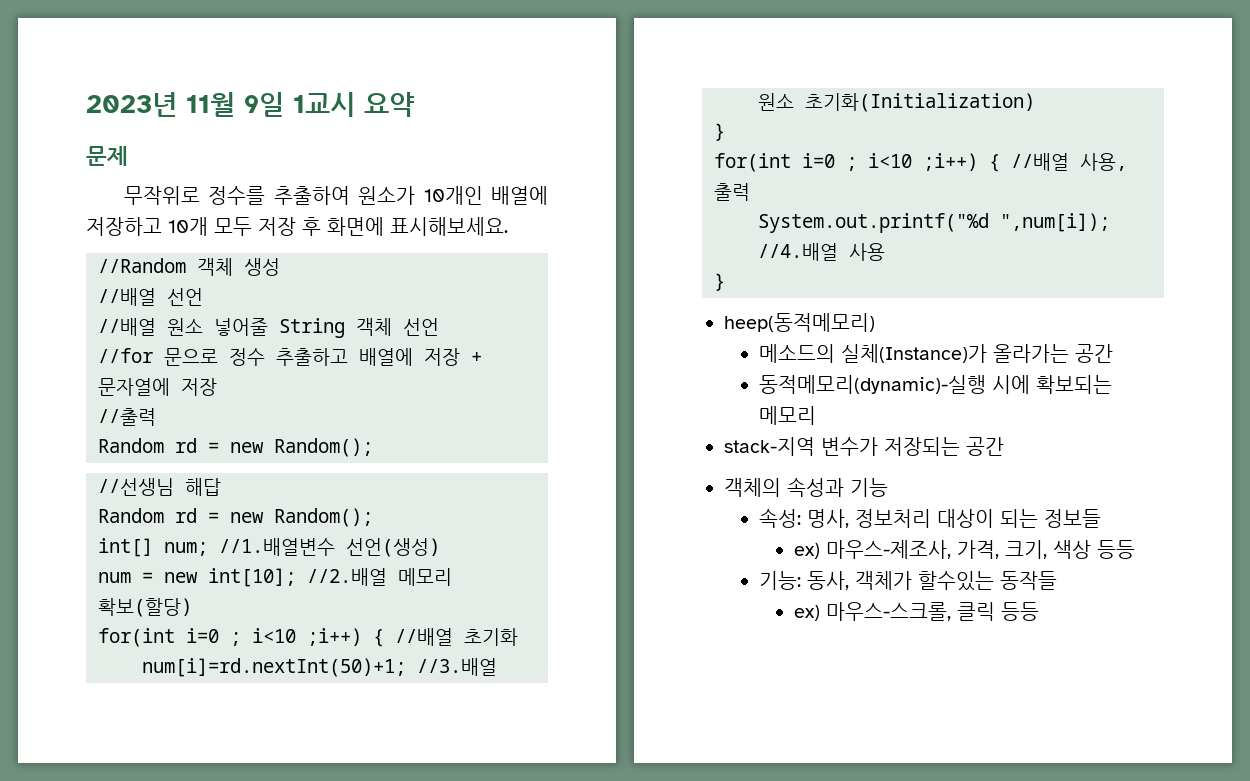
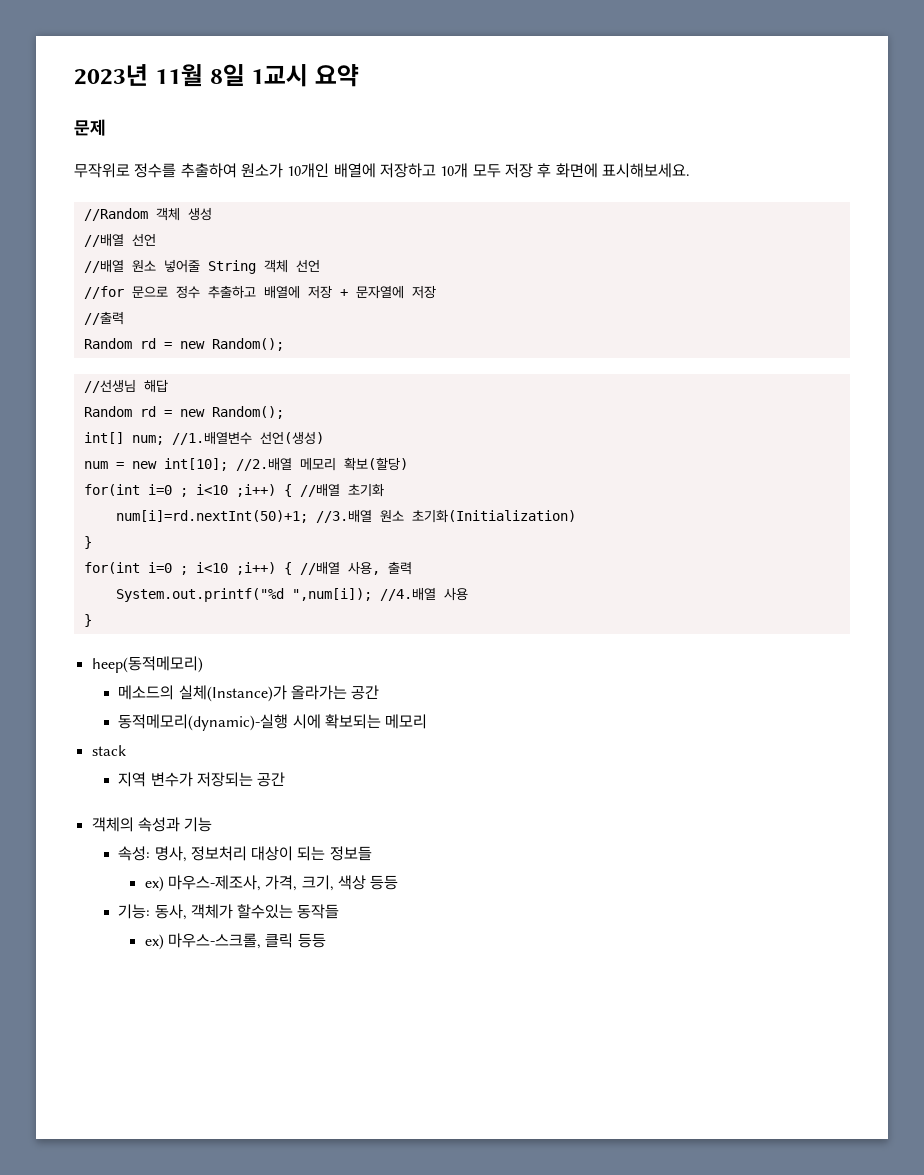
[244,92,284,117] 9일 -> [209,64,245,87] 8일
[724,437,815,456] stack-지역 -> [91,745,126,756] [118,772,147,787] stack // 지역

